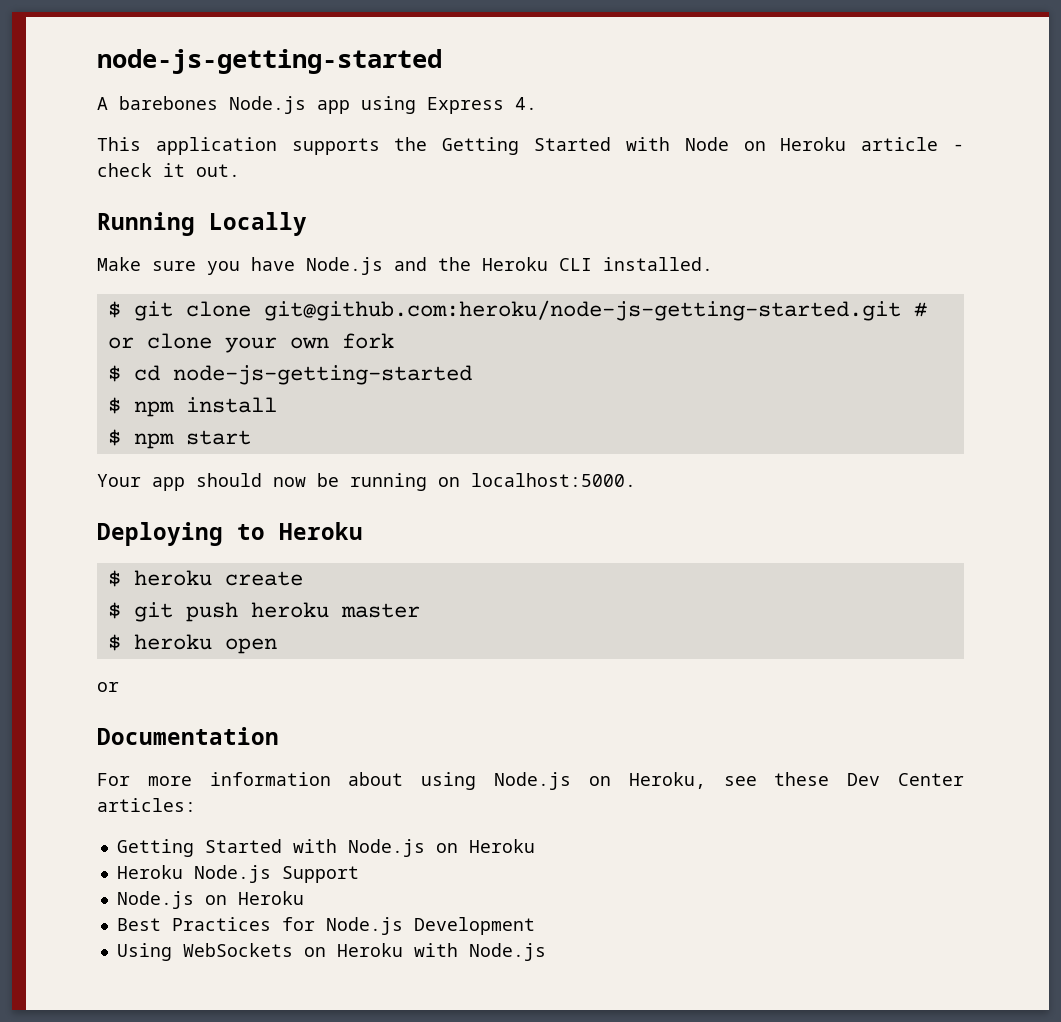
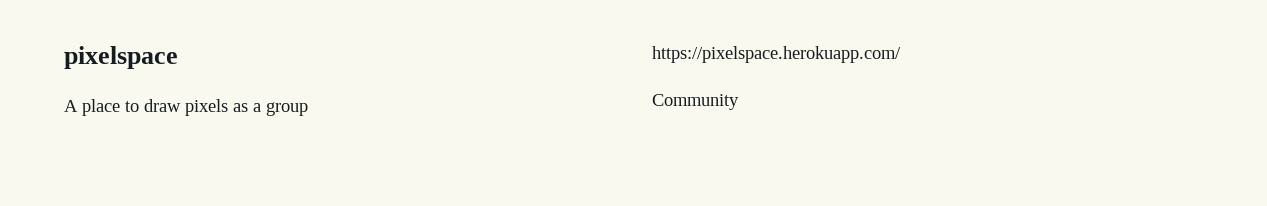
[97,49,442,74] node-js-getting-started -> [64,46,178,69] pixelspace
[119,96,537,114] [97,137,965,155] [97,163,240,177] [97,212,307,236] [97,257,713,275] [107,300,927,321] [107,333,394,353] [107,365,472,385] [107,397,277,417] [107,429,251,449] [97,473,636,491] [97,522,363,546] [107,570,303,587] [107,602,420,622] [107,634,277,654] [97,682,119,692] [97,727,279,745] [97,772,965,790] [97,798,196,812] [116,839,535,857] [116,865,359,883] [116,891,304,909] [116,917,535,935] [116,943,546,961] barebones Node.js app using Express 4. // This application supports the Getting Started with Node on Heroku article - check it out. // Running Locally // Make sure you have Node.js and the Heroku CLI installed. // $ git clone git@github.com:heroku/node-js-getting-started.git # or clone your own fork // $ cd node-js-getting-started // $ npm install // $ npm start // Your app should now be running on localhost:5000. // Deploying to Heroku // $ heroku create // $ git push heroku master // $ heroku open // or // Documentation // For more information about using Node.js on Heroku, see these Dev Center articles: // Getting Started with Node.js on Heroku // Heroku Node.js Support // Node.js on Heroku // Best Practices for Node.js Development // Using WebSockets on Heroku with Node.js -> [82,99,308,116] [652,46,901,63] [652,94,739,110] place to draw pixels as a group // https://pixelspace.herokuapp.com/ // Community

